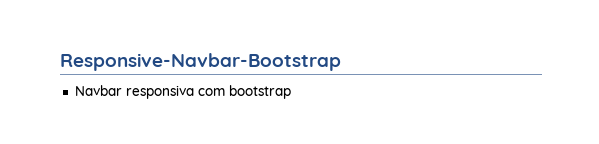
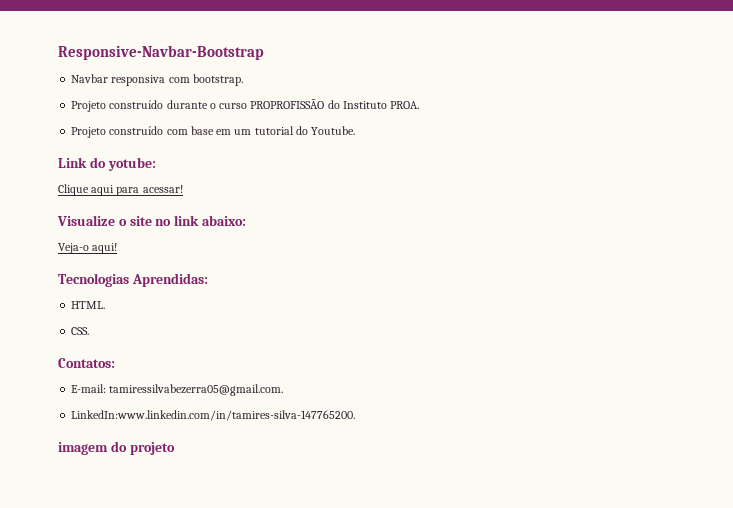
[228,85,291,99] bootstrap -> [192,74,243,86] [71,99,420,112] [71,126,356,138] [58,157,156,171] [58,184,183,196] [57,215,246,226] [58,243,118,254] [58,273,208,287] [71,301,106,309] [71,327,90,335] [58,358,115,368] [71,384,284,396] [71,410,356,421] [58,441,175,455] bootstrap. // Projeto construído durante o curso PROPROFISSÃO do Instituto PROA. // Projeto construído com base em um tutorial do Youtube. // Link do yotube: // Clique aqui para acessar! // Visualize o site no link abaixo: // Veja-o aqui! // Tecnologias Aprendidas: // HTML. // CSS. // Contatos: // E-mail: tamiressilvabezerra05@gmail.com. // LinkedIn:www.linkedin.com/in/tamires-silva-147765200. // imagem do projeto

